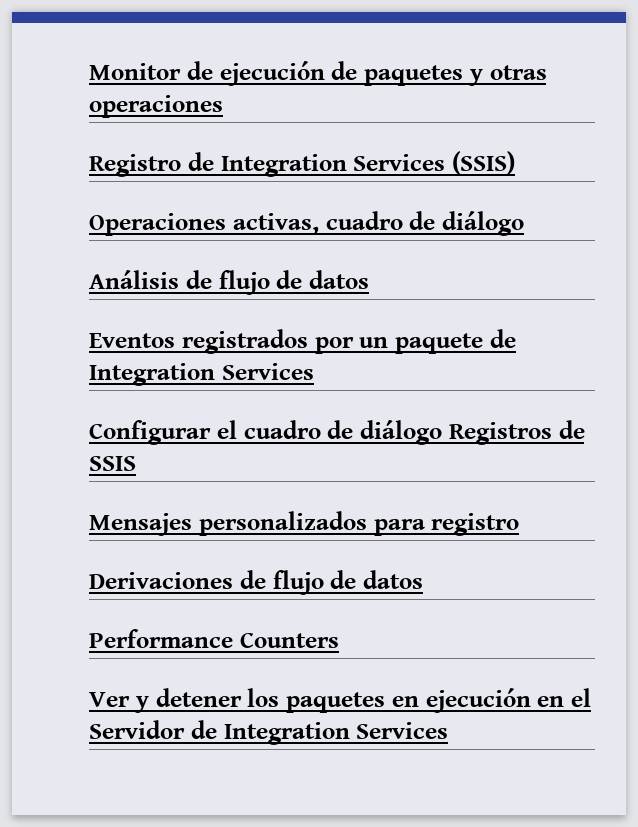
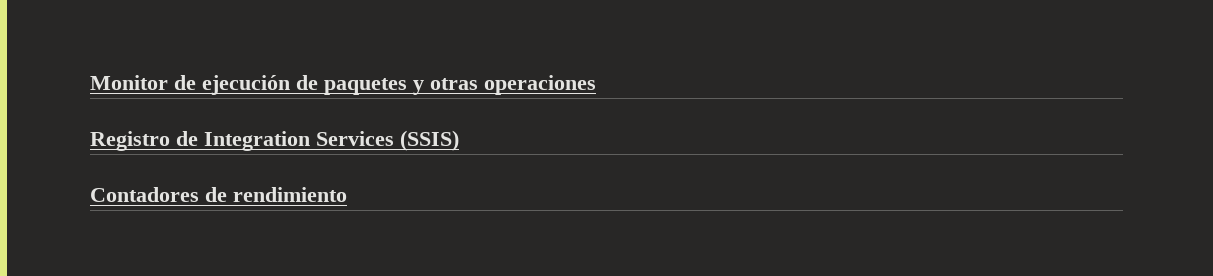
[89,211,524,236] [89,270,369,295] [89,329,516,354] [89,363,314,386] [89,420,585,445] [89,456,136,471] [89,511,520,536] [89,570,423,595] [89,629,339,648] [89,688,591,713] [89,720,449,745] Operaciones activas, cuadro de diálogo // Análisis de flujo de datos // Eventos registrados por un paquete de Integration Services // Configurar el cuadro de diálogo Registros de SSIS // Mensajes personalizados para registro // Derivaciones de flujo de datos // Performance Counters // Ver y detener los paquetes en ejecución en el Servidor de Integration Services -> [90,187,347,202] Contadores de rendimiento

